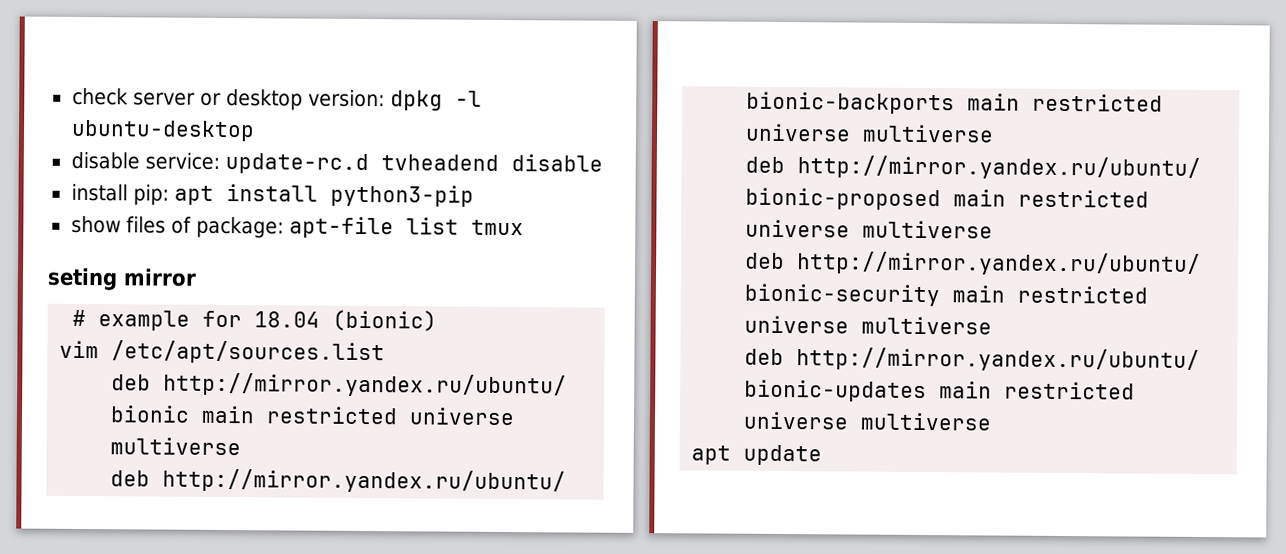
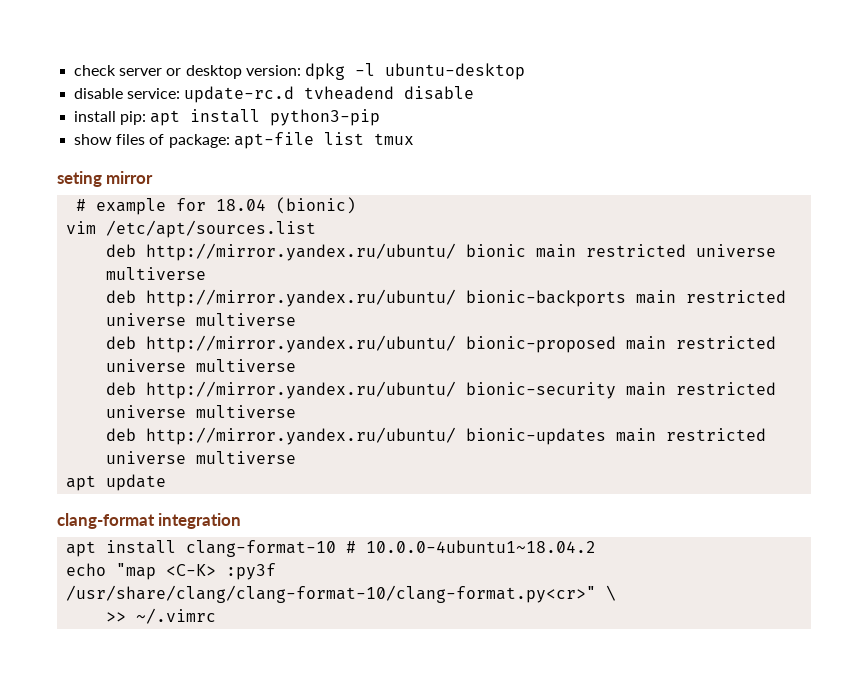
(823, 455) none -> [57,513,242,529] [66,540,597,557] [66,563,277,580] [66,585,617,603] [106,608,217,624] // clang-format integration // apt install clang-format-10 # 10.0.0-4ubuntu1~18.04.2 // echo "map <C-K> :py3f /usr/share/clang/clang-format-10/clang-format.py<cr>" \ // >> ~/.vimrc

